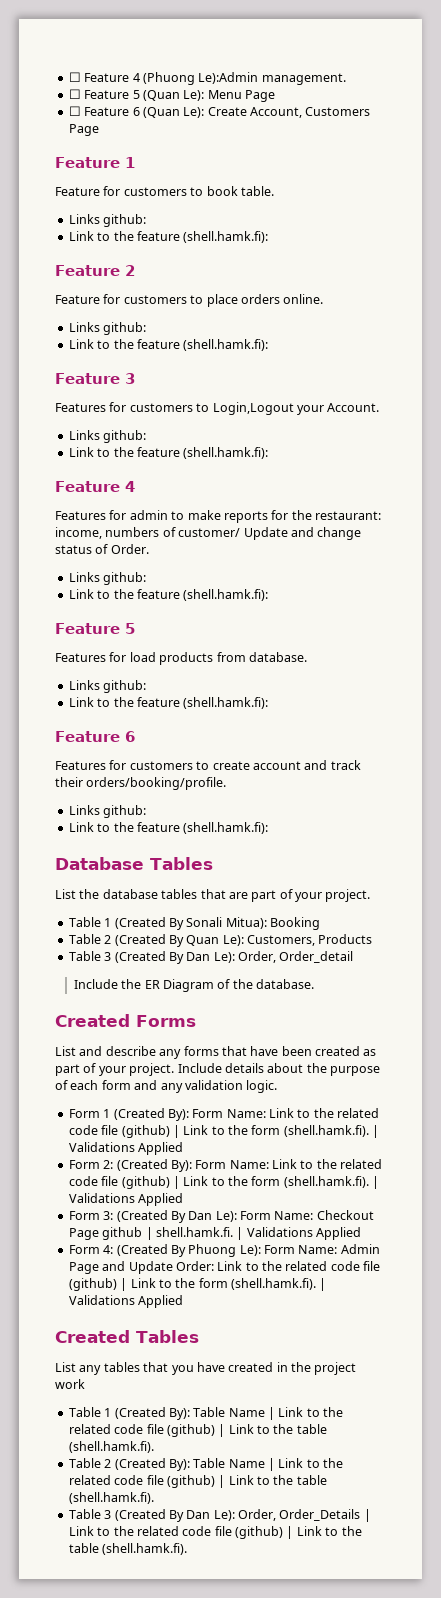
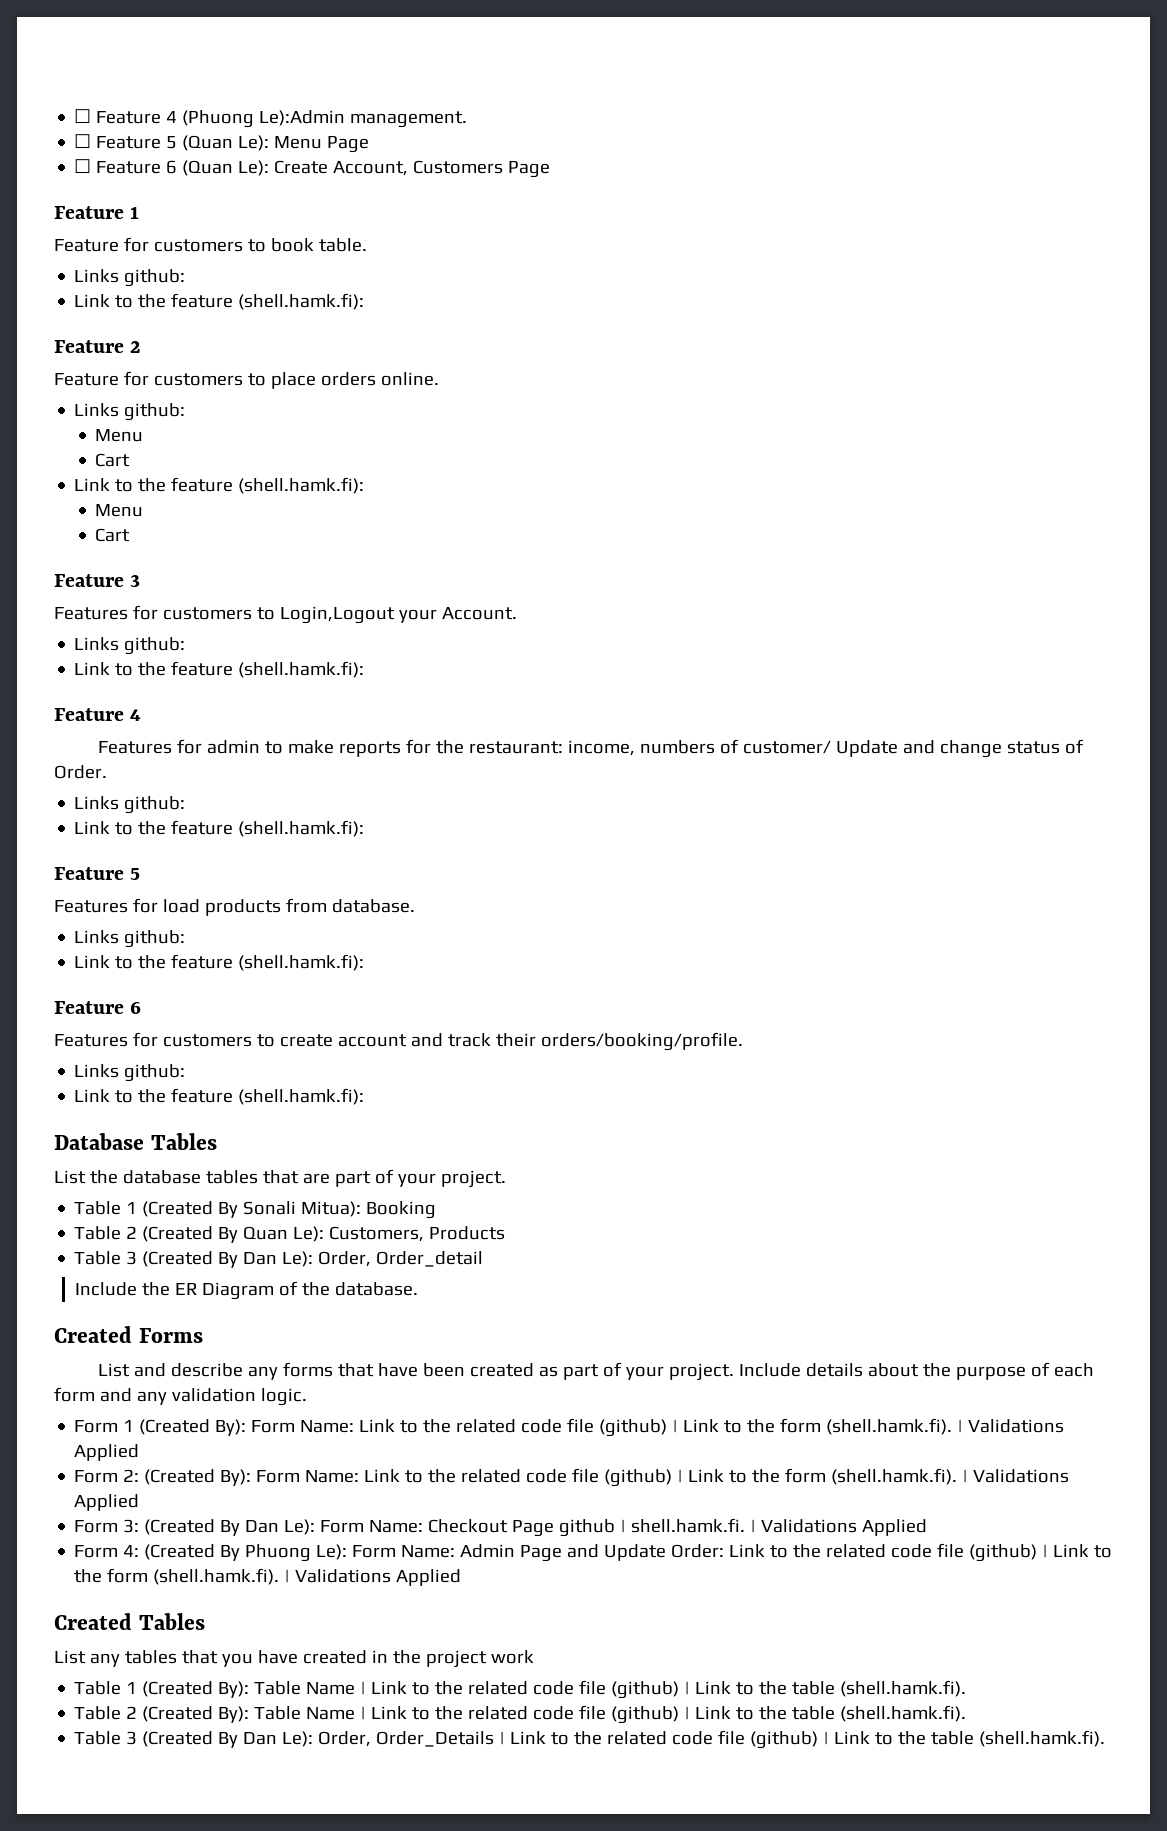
[68,339,269,351] // Link to the feature (shell.hamk.fi): -> [95,429,144,442] [95,453,131,467] [74,477,365,494] [95,504,144,517] [95,528,131,542] // Menu // Cart // Link to the feature (shell.hamk.fi): // Menu // Cart

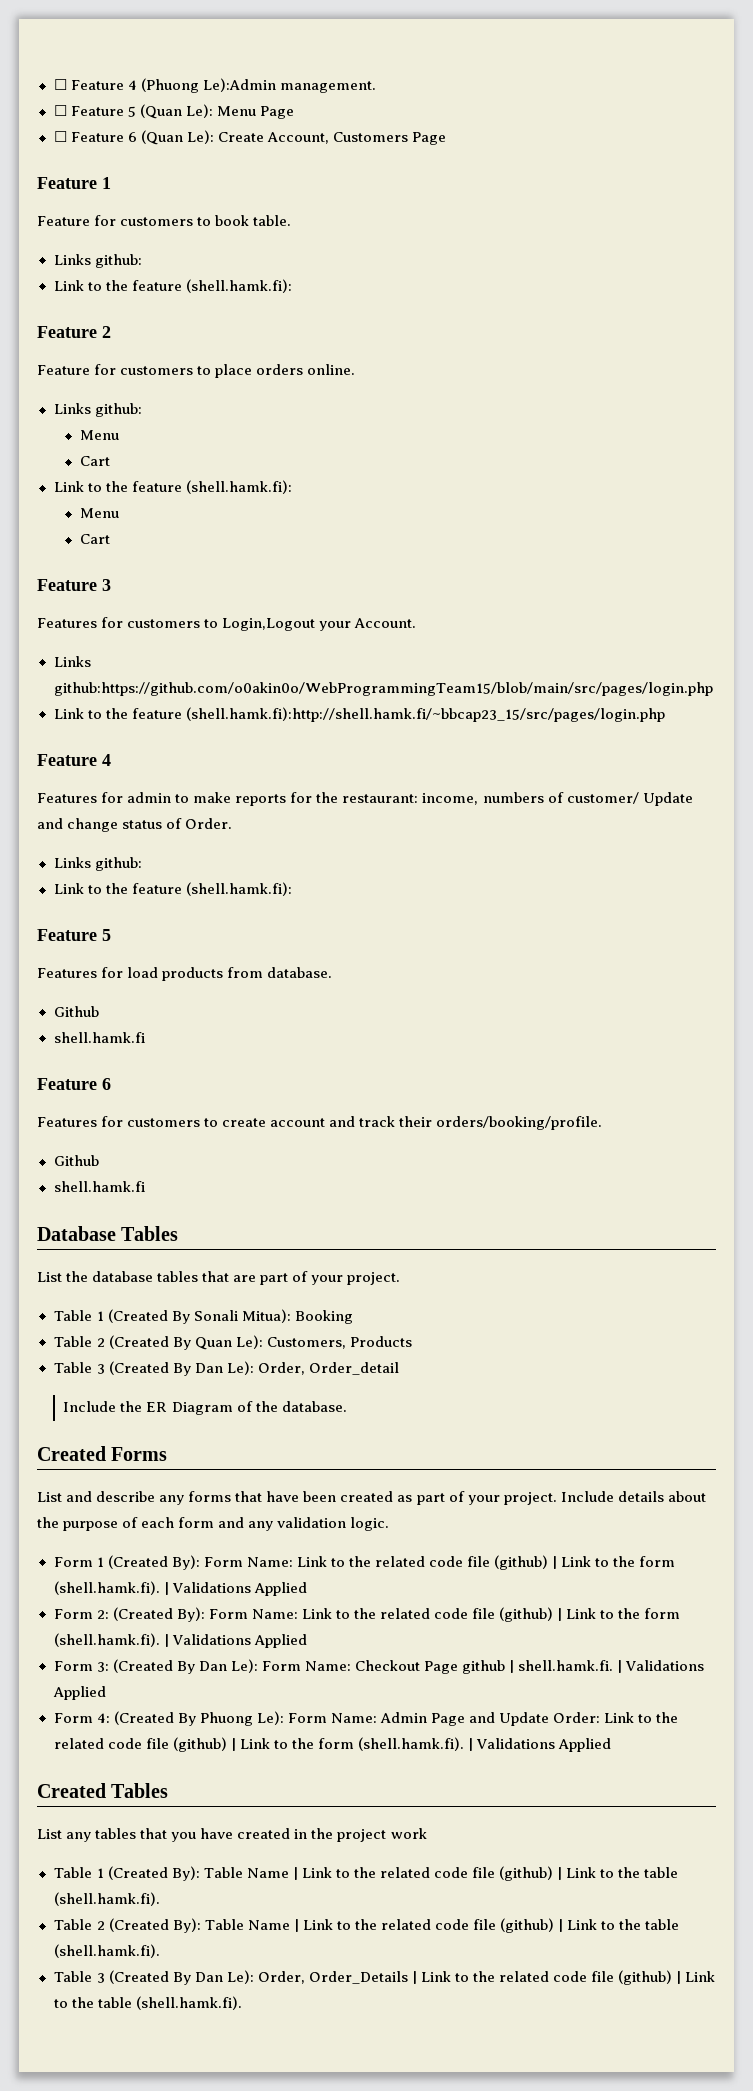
[124,637,186,655] [74,661,365,678] github: // Link to the feature (shell.hamk.fi): -> [53,682,714,696] [53,707,665,722] github:https://github.com/o0akin0o/WebProgrammingTeam15/blob/main/src/pages/login.php // Link to the feature (shell.hamk.fi):http://shell.hamk.fi/~bbcap23_15/src/pages/login.php
[74,930,186,948] [74,954,365,971] Links github: // Link to the feature (shell.hamk.fi): -> [53,1006,99,1017] [53,1032,145,1043] Github // shell.hamk.fi
[74,1064,186,1082] [74,1088,365,1105] Links github: // Link to the feature (shell.hamk.fi): -> [53,1155,99,1166] [53,1181,145,1192] Github // shell.hamk.fi

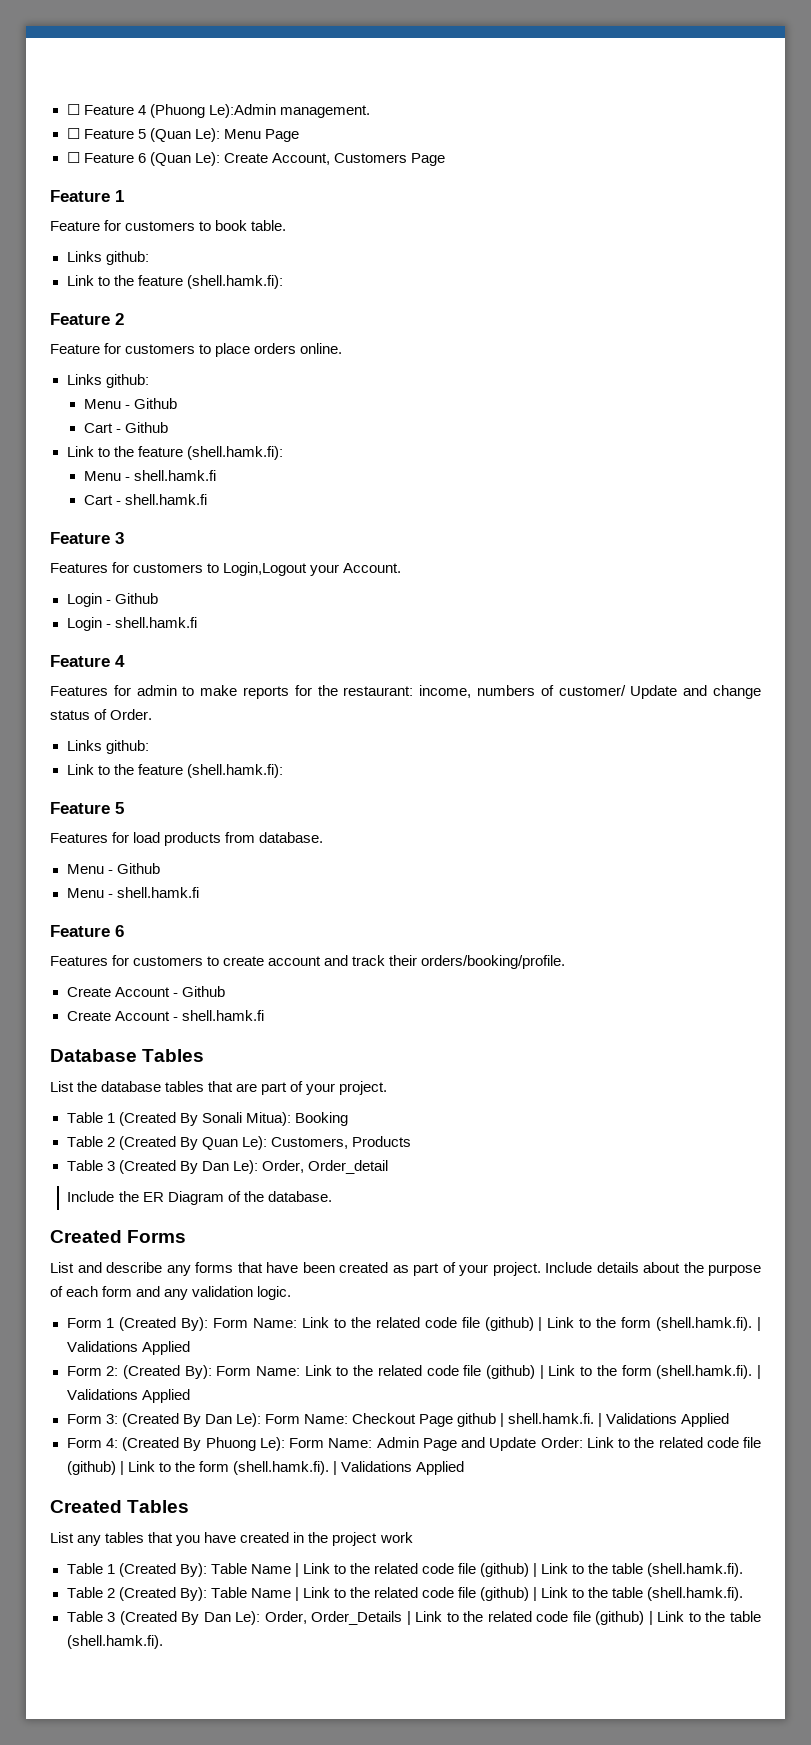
[79,456,110,466] // Cart -> [125,398,178,409] [83,422,169,433] - Github // Cart - Github
[79,534,110,544] // Cart -> [125,470,217,481] [83,494,208,505] - shell.hamk.fi // Cart - shell.hamk.fi
[53,656,91,667] [53,682,714,696] [53,707,665,722] Links github:https://github.com/o0akin0o/WebProgrammingTeam15/blob/main/src/pages/login.php // Link to the feature (shell.hamk.fi):http://shell.hamk.fi/~bbcap23_15/src/pages/login.php -> [66,593,158,607] [66,617,197,631] Login - Github // Login - shell.hamk.fi
[53,1006,99,1017] Github // -> [66,863,160,874] [66,888,113,898] Menu - Github // Menu -
[53,1155,99,1166] Github // -> [66,986,225,997] [66,1011,178,1021] Create Account - Github // Create Account -

